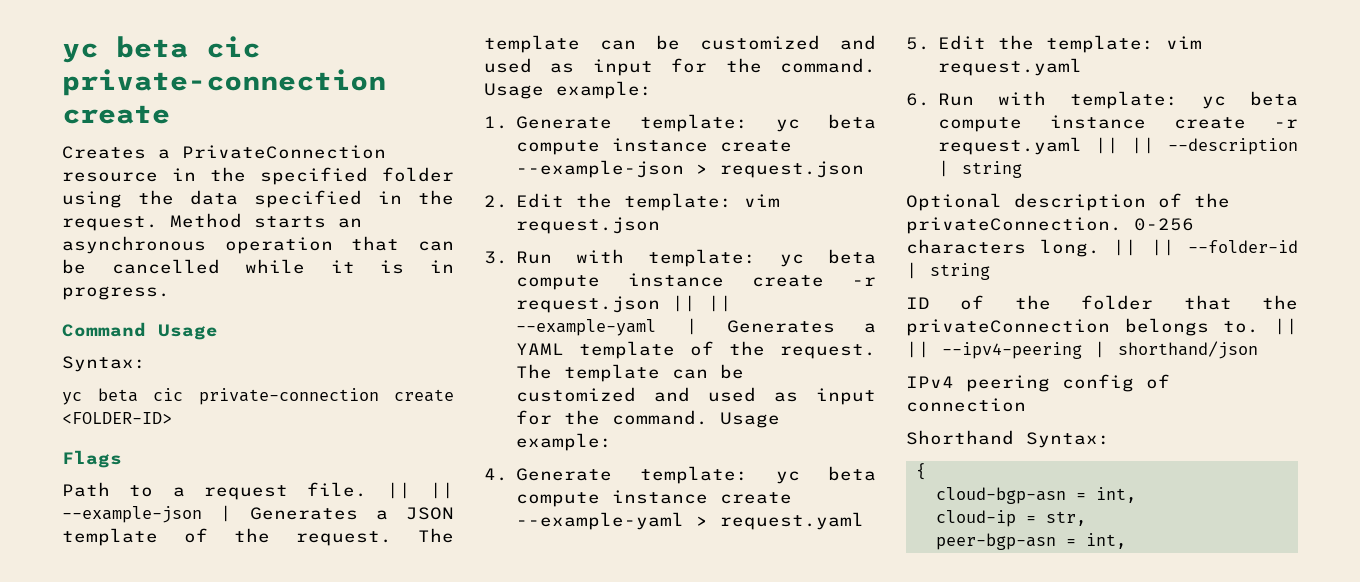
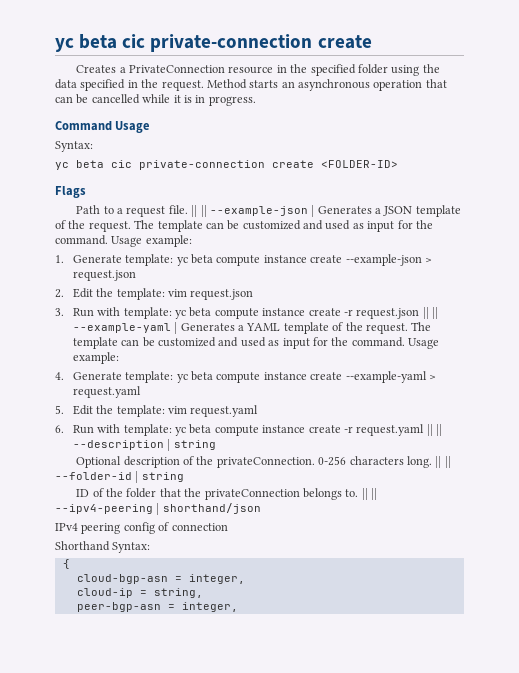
[1095,487,1136,503] int, -> [188,574,245,584] integer,
[1045,511,1086,526] str, -> [153,588,203,598] string,
[1085,533,1126,549] int, -> [181,602,238,612] integer,

